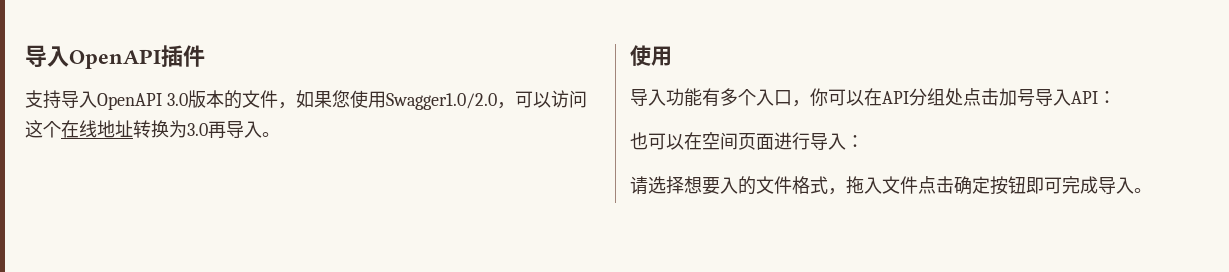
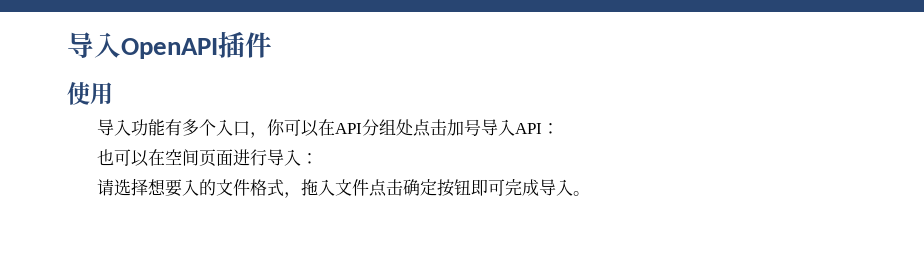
[25,90,587,110] [25,120,280,139] // 支持导入OpenAPI 3.0版本的文件，如果您使用Swagger1.0/2.0，可以访问这个在线地址转换为3.0再导入。 -> (272, 45) none

